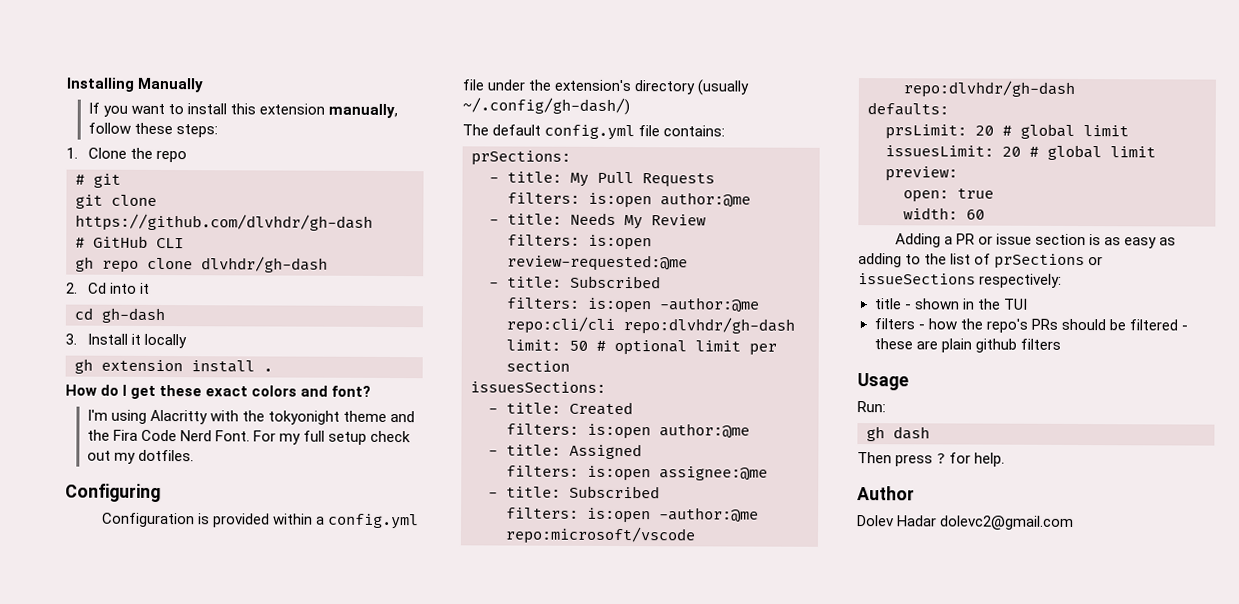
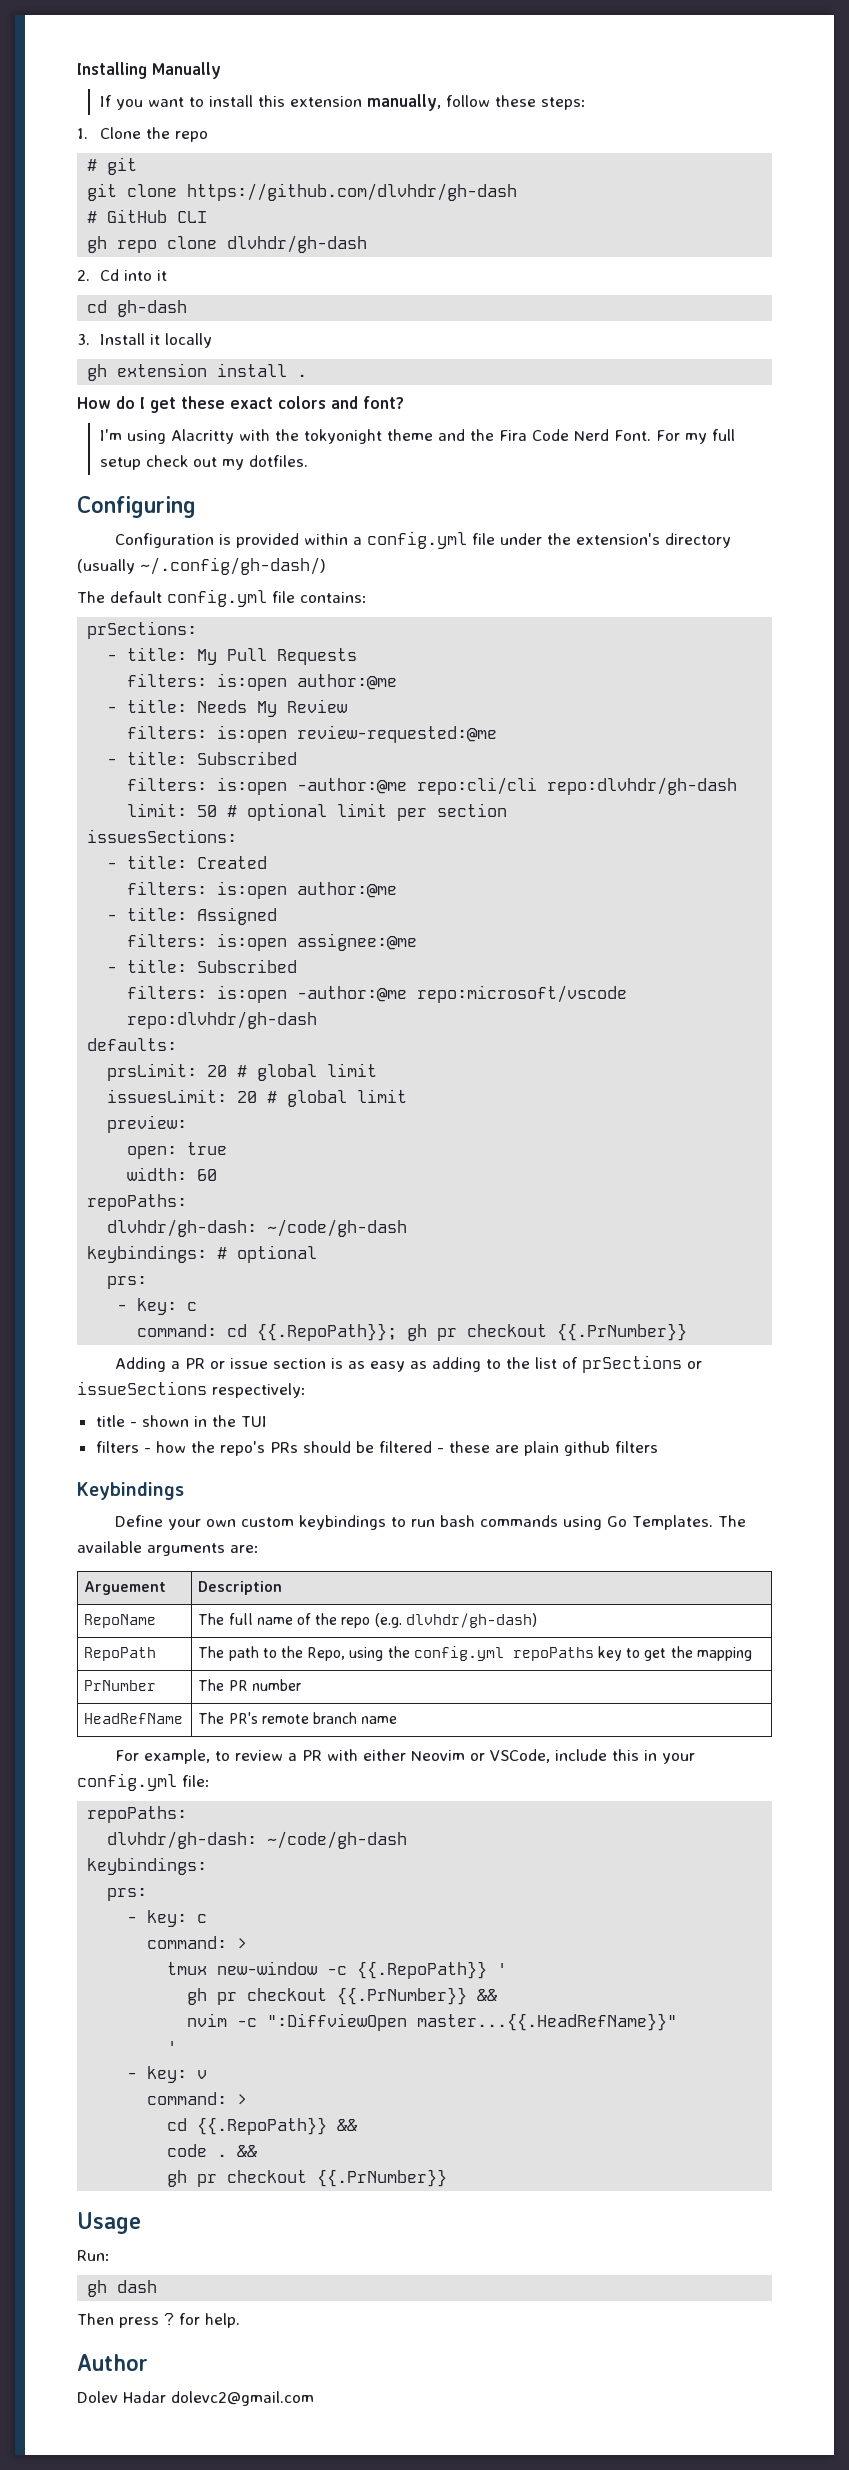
(985, 214) none -> [87,1194,188,1211] [107,1219,408,1237] [87,1245,318,1263] [107,1276,148,1289] [117,1298,198,1315] [137,1323,688,1341] // repoPaths: // dlvhdr/gh-dash: ~/code/gh-dash // keybindings: # optional // prs: // - key: c // command: cd {{.RepoPath}}; gh pr checkout {{.PrNumber}}
(1061, 344) none -> [77,1482,184,1500] [115,1515,747,1530] [77,1541,259,1556] [84,1581,167,1595] [198,1581,283,1595] [84,1614,157,1628] [198,1613,537,1628] [84,1647,157,1661] [198,1646,752,1661] [84,1680,157,1691] [198,1679,301,1691] [84,1713,184,1724] [198,1712,398,1724] [115,1749,696,1764] [77,1773,210,1791] [87,1806,188,1823] [107,1831,408,1849] [87,1857,208,1875] [107,1888,148,1901] [127,1910,208,1927] [147,1936,248,1949] [167,1961,508,1979] [187,1987,498,2005] [187,2013,678,2031] [167,2041,178,2053] [127,2066,208,2083] [147,2092,248,2105] [167,2117,358,2135] [167,2144,258,2157] [167,2169,448,2187] // Keybindings // Define your own custom keybindings to run bash commands using Go Templates. The available arguments are: // Arguement | Description // RepoName | The full name of the repo (e.g. dlvhdr/gh-dash) // RepoPath | The path to the Repo, using the config.yml repoPaths key to get the mapping // PrNumber | The PR number // HeadRefName | The PR's remote branch name // For example, to review a PR with either Neovim or VSCode, include this in your config.yml file: // repoPaths: // dlvhdr/gh-dash: ~/code/gh-dash // keybindings: // prs: // - key: c // command: > // tmux new-window -c {{.RepoPath}} ' // gh pr checkout {{.PrNumber}} && // nvim -c ":DiffviewOpen master...{{.HeadRefName}}" // ' // - key: v // command: > // cd {{.RepoPath}} && // code . && // gh pr checkout {{.PrNumber}}

